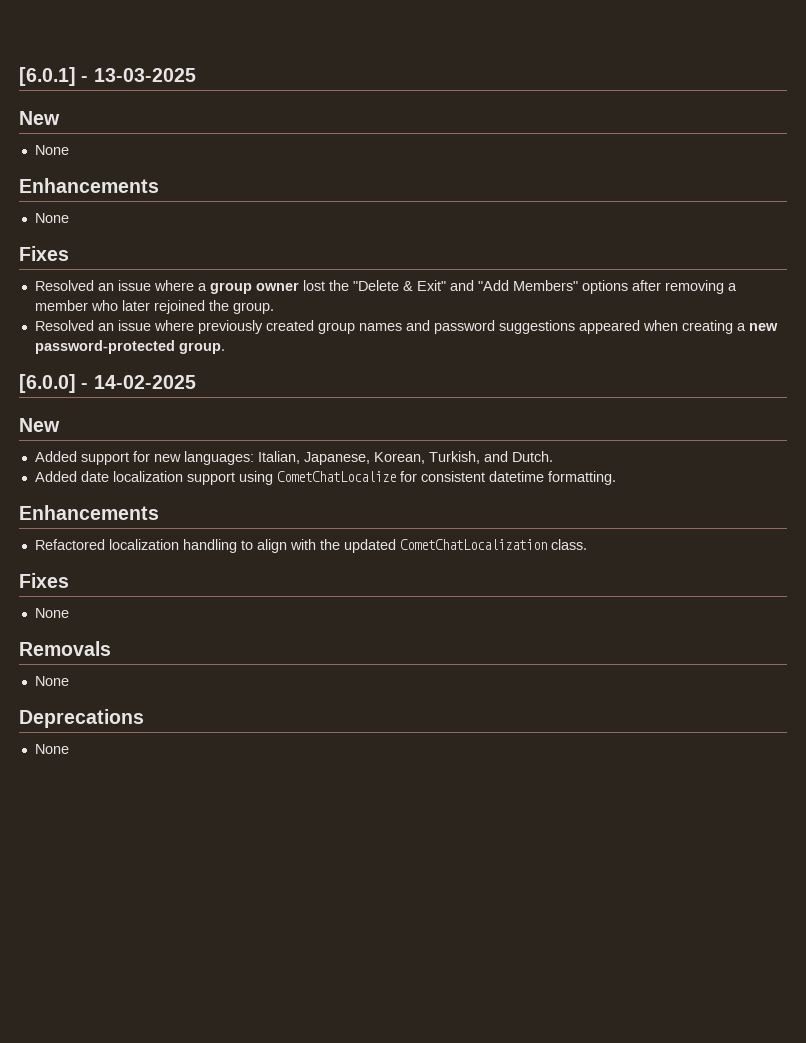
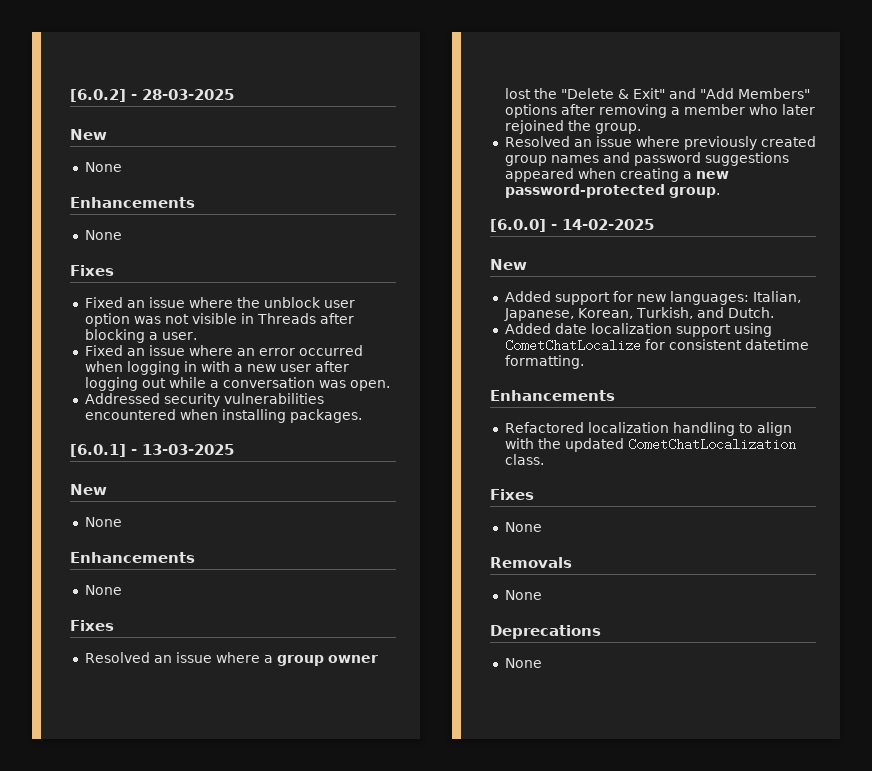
(19, 76) none -> [70,89,234,102] [70,129,107,140] [84,162,122,172] [70,197,195,208] [84,230,122,240] [70,265,114,276] [84,297,355,308] [84,313,354,327] [84,329,197,343] [84,345,363,356] [84,361,349,375] [84,377,390,391] [84,393,324,407] [84,409,362,423] [6.0.2] - 28-03-2025 // New // None // Enhancements // None // Fixes // Fixed an issue where the unblock user option was not visible in Threads after blocking a user. // Fixed an issue where an error occurred when logging in with a new user after logging out while a conversation was open. // Addressed security vulnerabilities encountered when installing packages. //

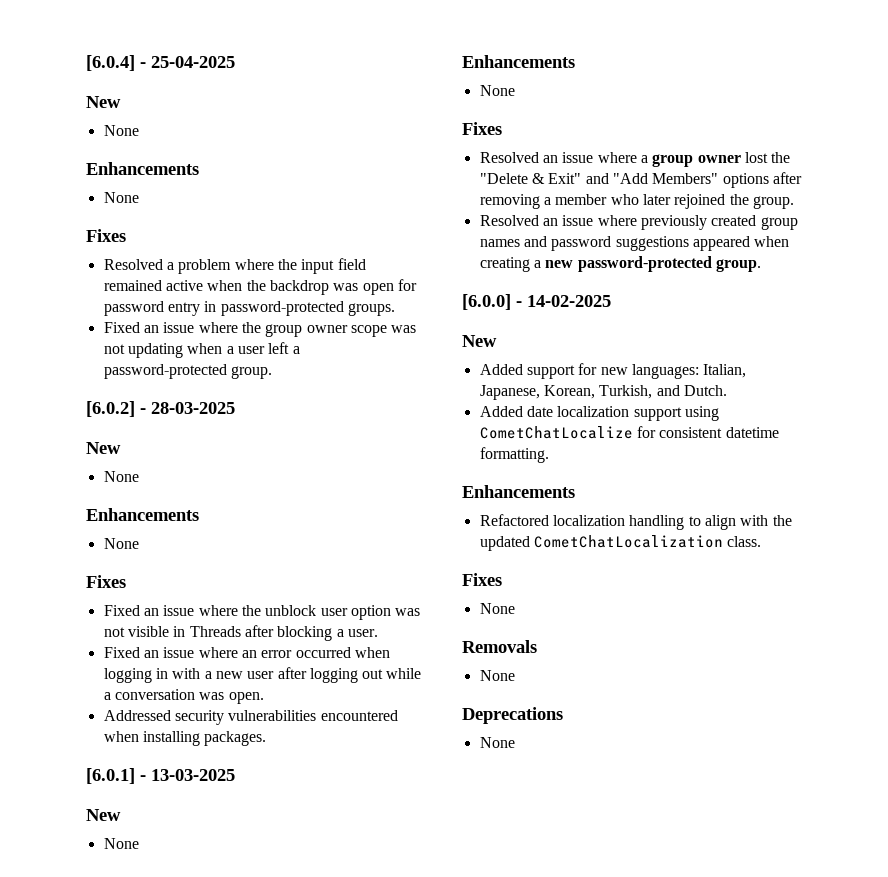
(70, 95) none -> [86,55,235,71] [86,96,121,108] [103,125,139,136] [86,162,199,175] [103,192,139,203] [86,229,126,242] [103,258,366,274] [103,279,417,295] [103,301,395,316] [103,322,417,337] [103,342,300,358] [103,364,272,379] [6.0.4] - 25-04-2025 // New // None // Enhancements // None // Fixes // Resolved a problem where the input field remained active when the backdrop was open for password entry in password-protected groups. // Fixed an issue where the group owner scope was not updating when a user left a password-protected group. //

